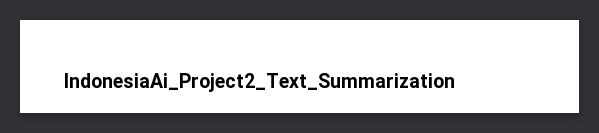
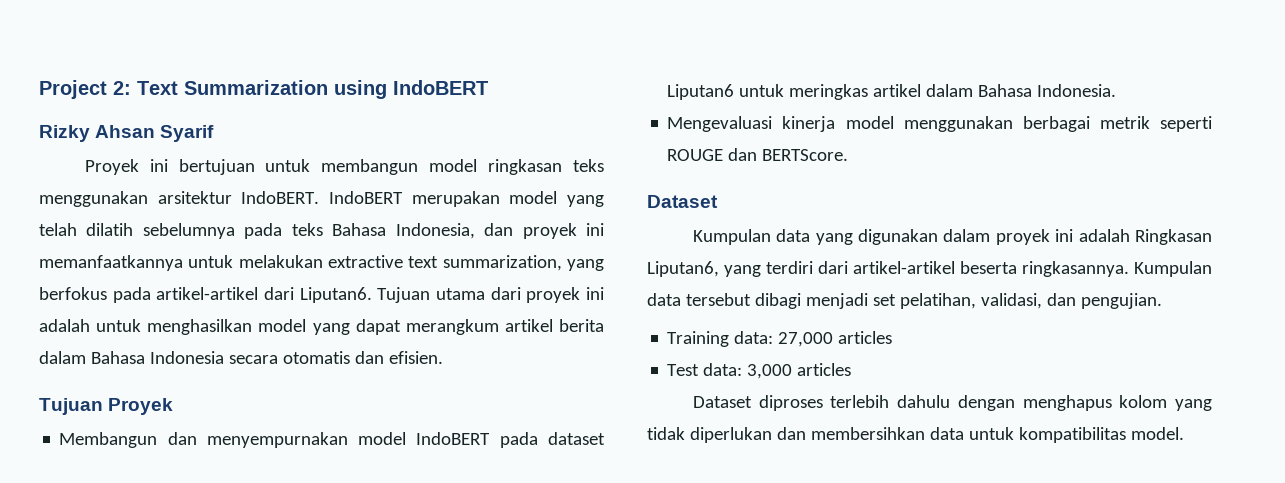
[64,73,455,92] IndonesiaAi_Project2_Text_Summarization -> [39,80,488,99] [39,125,215,142] [84,159,604,175] [39,191,604,207] [39,223,604,239] [39,255,604,271] [39,287,604,303] [39,319,604,335] [39,351,443,364] [39,398,174,415] [59,432,605,448] [667,84,1117,100] [667,116,1212,132] [667,148,849,161] [647,195,718,208] [692,229,1212,245] [647,261,1212,277] [647,293,1162,309] [667,331,893,347] [667,363,852,379] [692,395,1212,411] [647,427,1184,443] Project 2: Text Summarization using IndoBERT // Rizky Ahsan Syarif // Proyek ini bertujuan untuk membangun model ringkasan teks menggunakan arsitektur IndoBERT. IndoBERT merupakan model yang telah dilatih sebelumnya pada teks Bahasa Indonesia, dan proyek ini memanfaatkannya untuk melakukan extractive text summarization, yang berfokus pada artikel-artikel dari Liputan6. Tujuan utama dari proyek ini adalah untuk menghasilkan model yang dapat merangkum artikel berita dalam Bahasa Indonesia secara otomatis dan efisien. // Tujuan Proyek // Membangun dan menyempurnakan model IndoBERT pada dataset Liputan6 untuk meringkas artikel dalam Bahasa Indonesia. // Mengevaluasi kinerja model menggunakan berbagai metrik seperti ROUGE dan BERTScore. // Dataset // Kumpulan data yang digunakan dalam proyek ini adalah Ringkasan Liputan6, yang terdiri dari artikel-artikel beserta ringkasannya. Kumpulan data tersebut dibagi menjadi set pelatihan, validasi, dan pengujian. // Training data: 27,000 articles // Test data: 3,000 articles // Dataset diproses terlebih dahulu dengan menghapus kolom yang tidak diperlukan dan membersihkan data untuk kompatibilitas model.

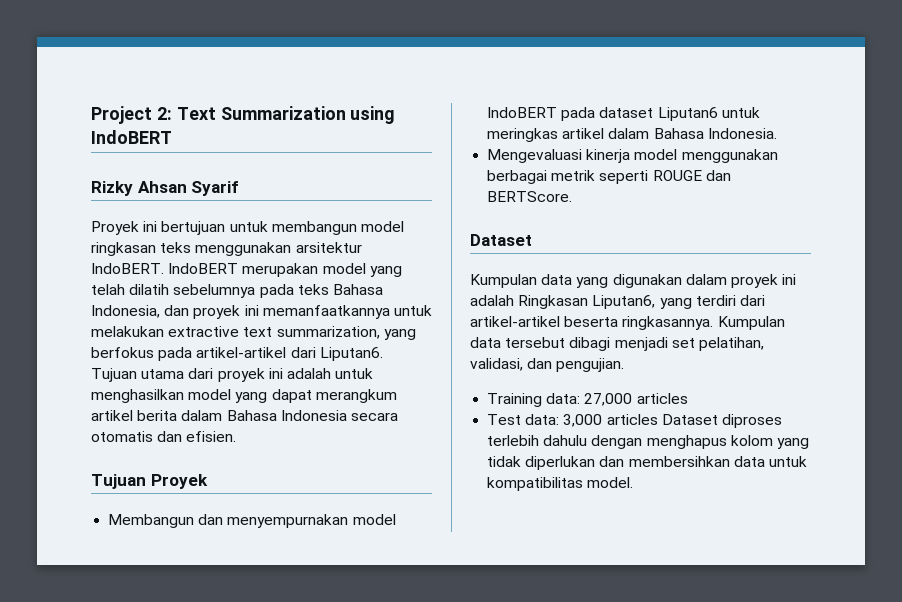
(852, 369) // -> (658, 419) none

